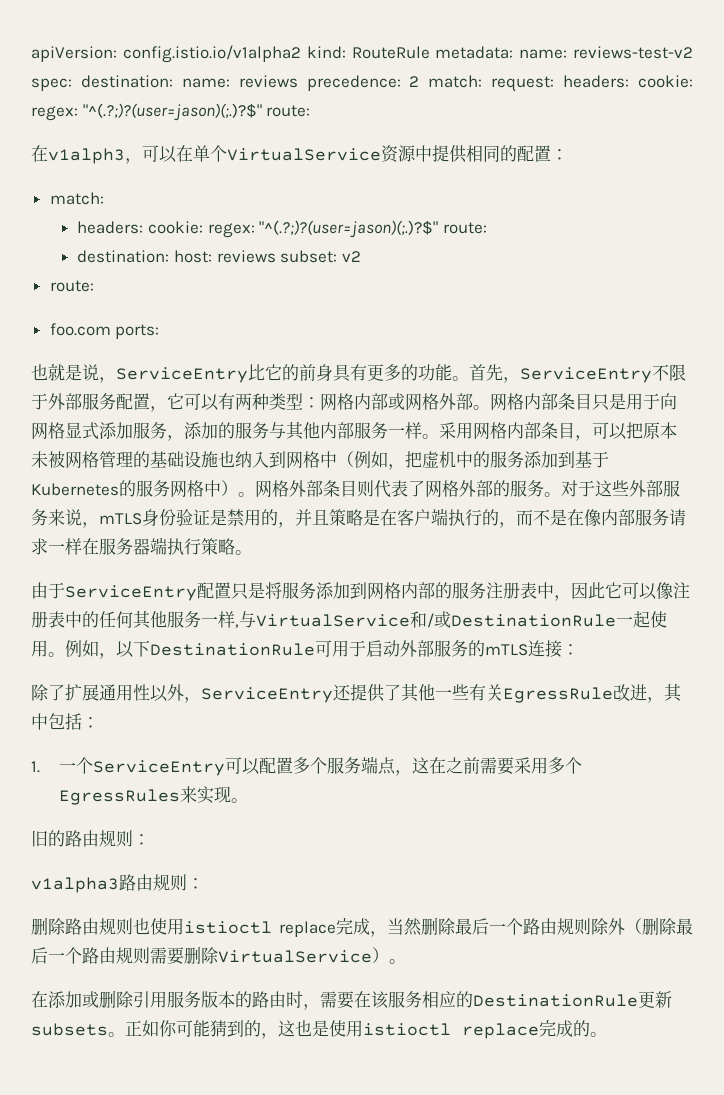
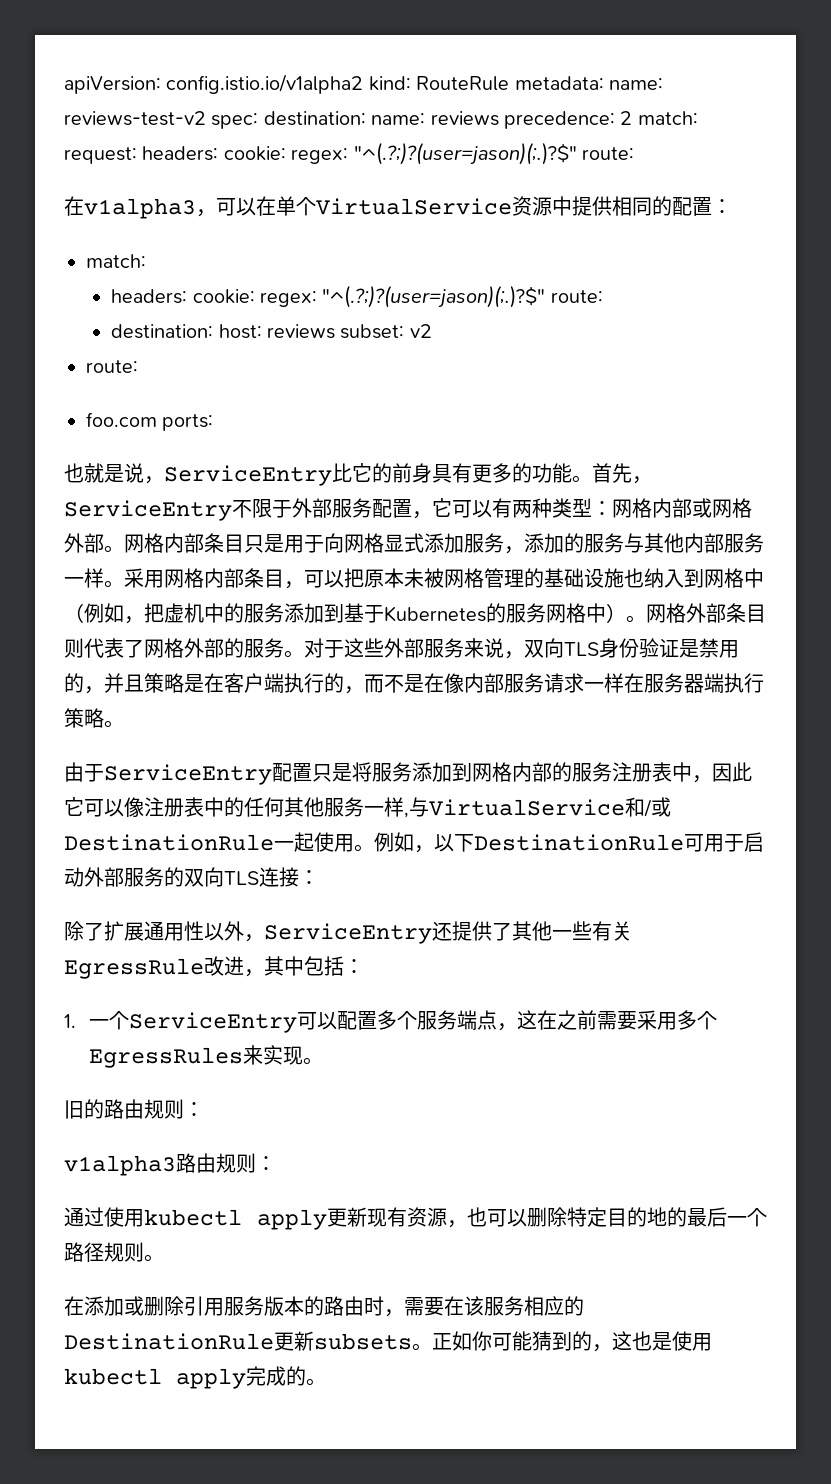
[48,148,125,164] v1alph3 -> [84,198,196,219] v1alpha3
[99,513,142,525] mTLS -> [524,638,599,658] 双向TLS
[485,644,528,656] mTLS -> [184,867,259,887] 双向TLS
[31,917,693,937] [31,946,389,965] 删除路由规则也使用istioctl replace完成，当然删除最后一个路由规则除外（删除最后一个路由规则需要删除VirtualService） -> [64,1207,767,1230] [64,1242,144,1262] 通过使用kubectl apply更新现有资源，也可以删除特定目的地的最后一个路径规则
[363,1023,539,1039] istioctl replace -> [64,1368,246,1389] kubectl apply

